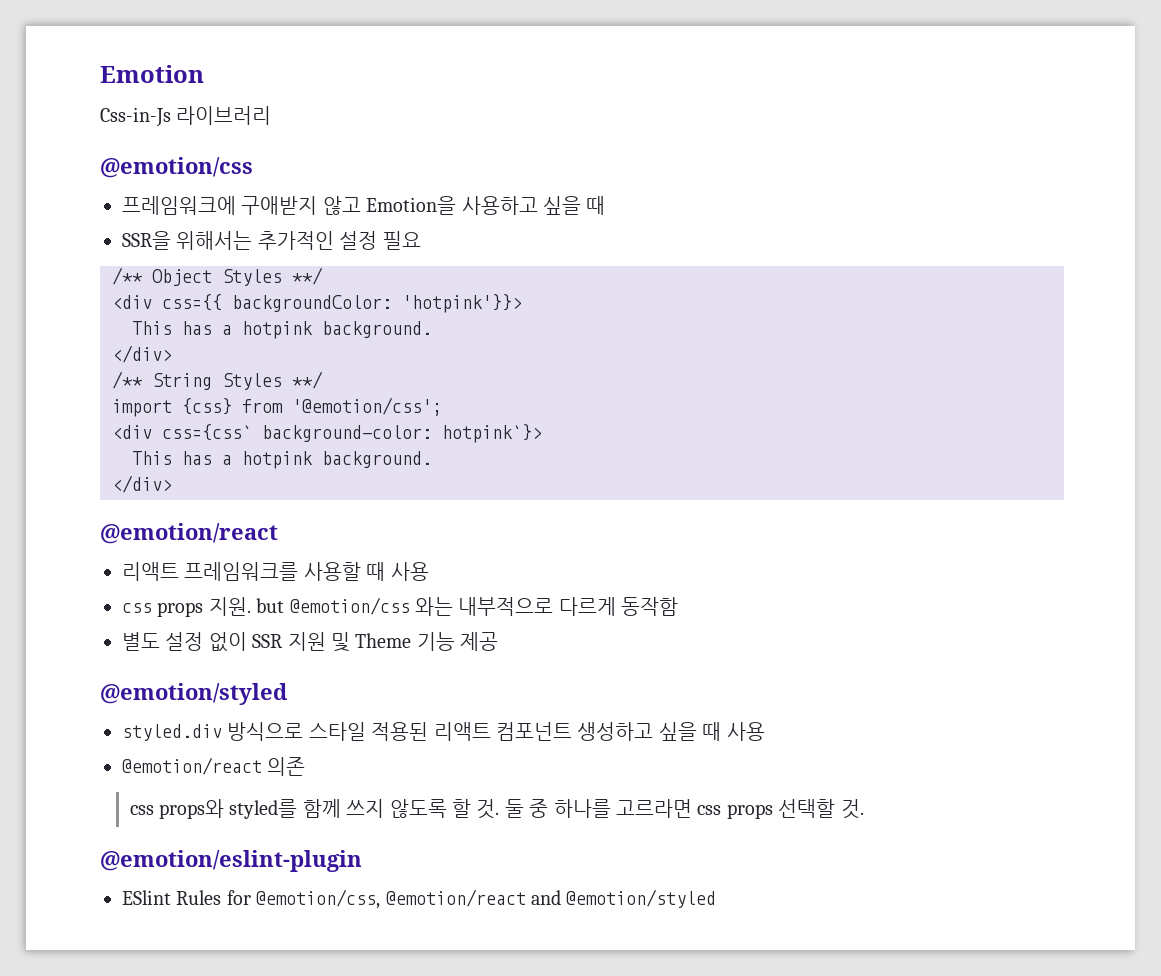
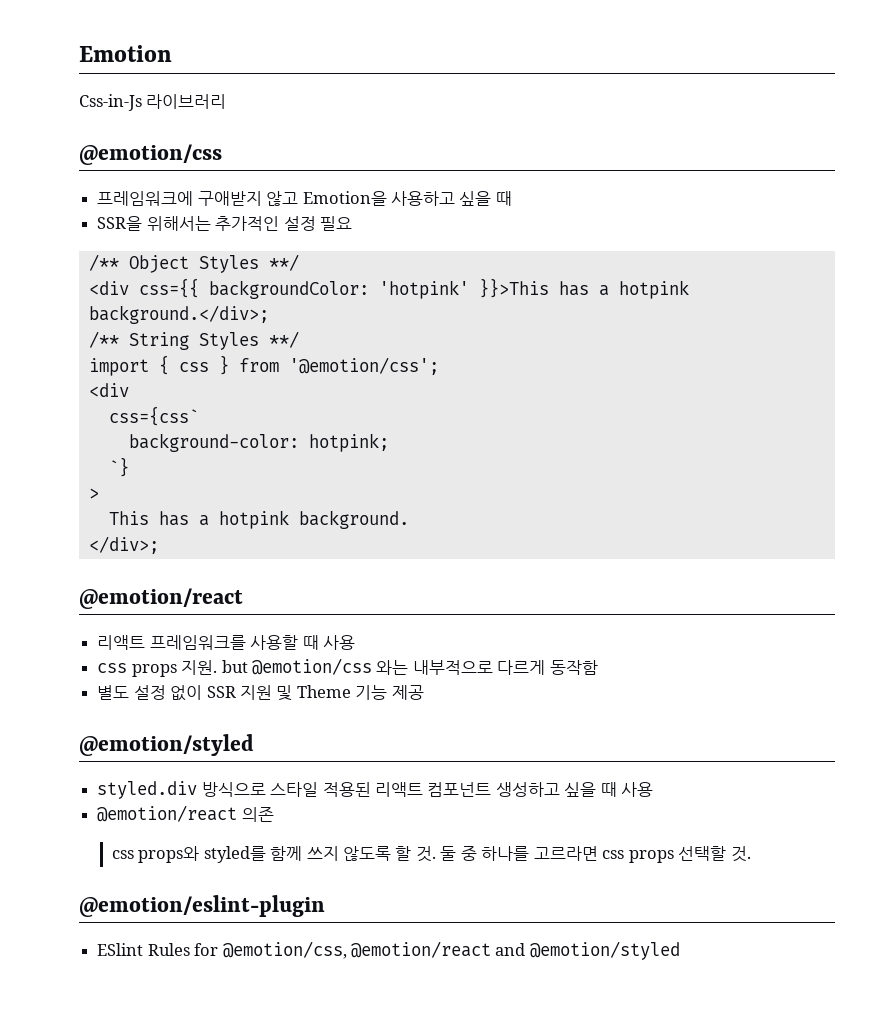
[402,294,522,313] [132,321,432,339] [112,345,172,363] [112,371,323,390] [112,397,442,417] [112,424,542,443] [132,451,432,469] [112,475,172,493] 'hotpink'}}> // This has a hotpink background. // </div> // /** String Styles **/ // import {css} from '@emotion/css'; // <div css={css` background-color: hotpink`}> // This has a hotpink background. // </div> -> [378,278,689,299] [88,305,269,324] [88,331,299,350] [88,355,439,376] [88,383,129,397] [108,406,199,426] [128,433,389,452] [108,457,129,477] [88,488,99,499] [108,510,409,529] [88,536,159,554] 'hotpink' }}>This has a hotpink background.</div>; // /** String Styles **/ // import { css } from '@emotion/css'; // <div // css={css` // background-color: hotpink; // `} // > // This has a hotpink background. // </div>;

